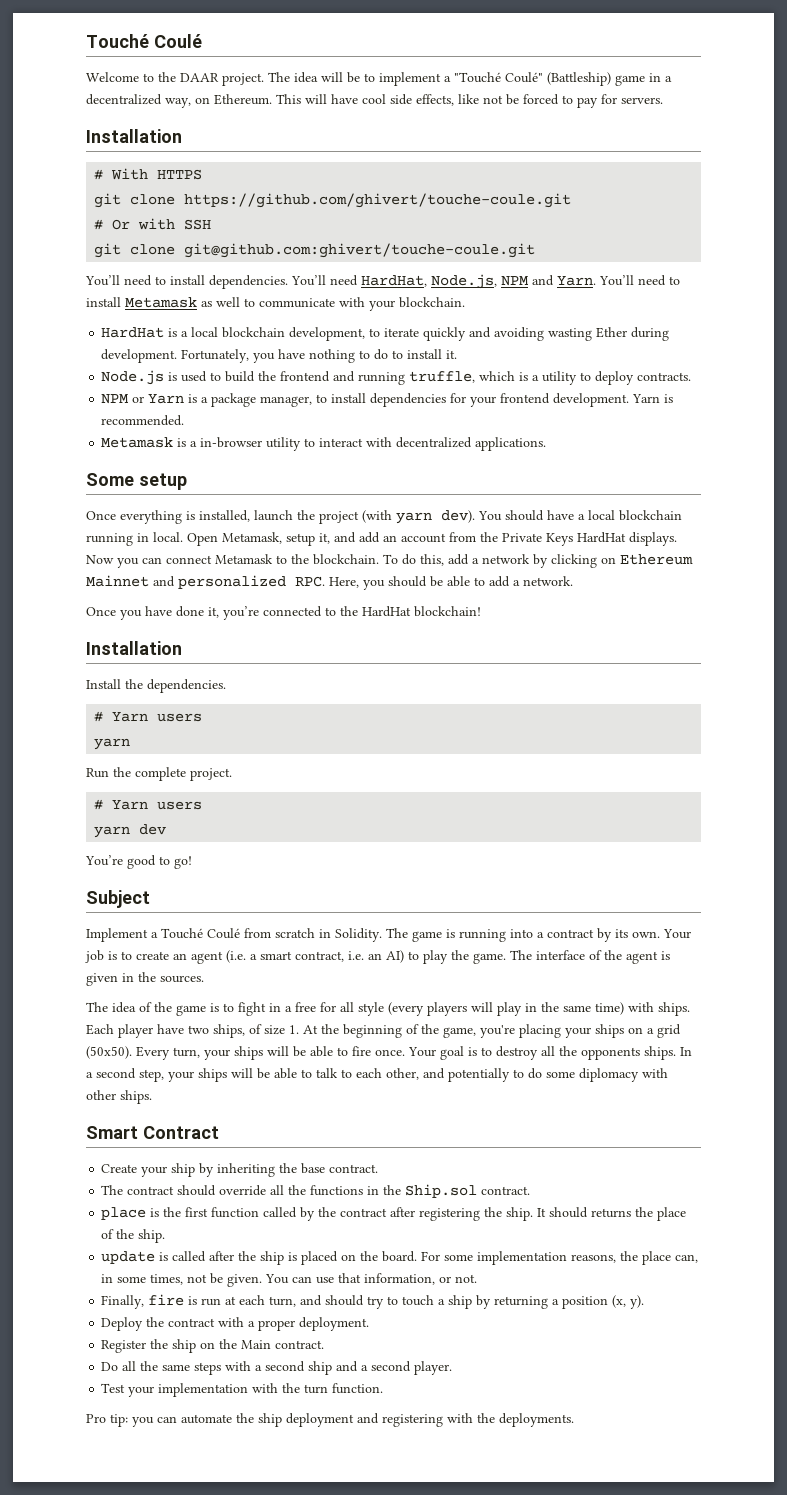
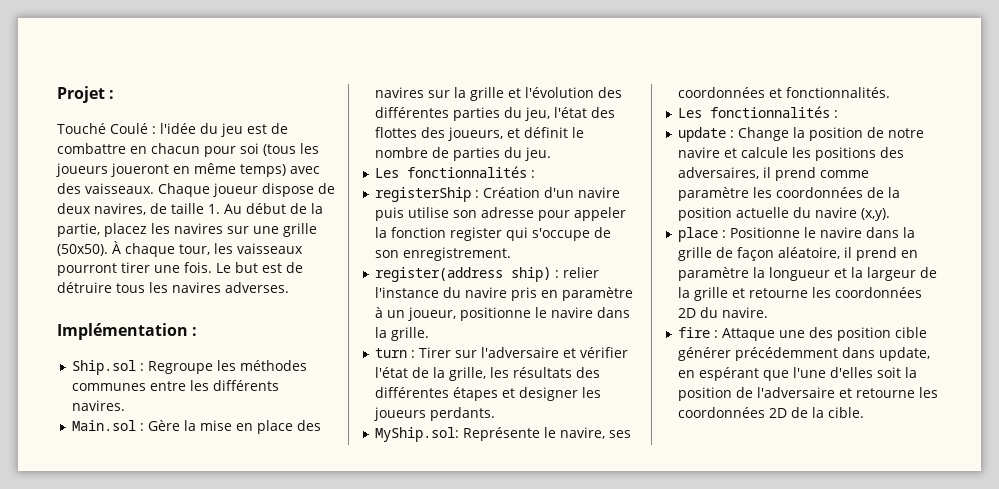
[86,34,202,48] [86,72,672,86] [86,94,663,108] [86,129,182,143] [94,168,203,180] [94,193,572,208] [94,218,212,230] [94,243,536,258] [85,274,680,289] [86,297,465,311] [101,327,670,341] [101,349,458,363] [101,370,692,385] [101,393,674,407] [101,415,185,426] [101,437,547,451] [86,473,187,490] [86,510,682,524] [86,532,677,546] [86,554,693,568] [86,575,573,590] [86,606,481,620] [86,641,182,655] [86,679,226,693] [94,711,203,722] [94,738,131,750] [86,767,232,781] [94,799,203,810] [94,824,167,838] [85,855,192,869] [86,890,150,908] [86,928,691,942] [85,950,670,964] [86,972,204,986] [86,1002,690,1016] [86,1024,681,1038] [86,1046,692,1060] [86,1068,668,1082] [86,1090,152,1104] [86,1126,219,1139] [101,1163,379,1177] [101,1184,531,1198] [101,1207,687,1221] [101,1229,166,1243] [101,1251,699,1265] [101,1273,478,1287] [101,1294,645,1309] [101,1317,370,1331] [101,1339,325,1353] [101,1361,453,1375] [101,1383,384,1397] [86,1413,574,1427] Touché Coulé // Welcome to the DAAR project. The idea will be to implement a "Touché Coulé" (Battleship) game in a decentralized way, on Ethereum. This will have cool side effects, like not be forced to pay for servers. // Installation // # With HTTPS // git clone https://github.com/ghivert/touche-coule.git // # Or with SSH // git clone git@github.com:ghivert/touche-coule.git // You’ll need to install dependencies. You’ll need HardHat, Node.js, NPM and Yarn. You’ll need to install Metamask as well to communicate with your blockchain. // HardHat is a local blockchain development, to iterate quickly and avoiding wasting Ether during development. Fortunately, you have nothing to do to install it. // Node.js is used to build the frontend and running truffle, which is a utility to deploy contracts. // NPM or Yarn is a package manager, to install dependencies for your frontend development. Yarn is recommended. // Metamask is a in-browser utility to interact with decentralized applications. // Some setup // Once everything is installed, launch the project (with yarn dev). You should have a local blockchain running in local. Open Metamask, setup it, and add an account from the Private Keys HardHat displays. Now you can connect Metamask to the blockchain. To do this, add a network by clicking on Ethereum Mainnet and personalized RPC. Here, you should be able to add a network. // Once you have done it, you’re connected to the HardHat blockchain! // Installation // Install the dependencies. // # Yarn users // yarn // Run the complete project. // # Yarn users // yarn dev // You’re good to go! // Subject // Implement a Touché Coulé from scratch in Solidity. The game is running into a contract by its own. Your job is to create an agent (i.e. a smart contract, i.e. an AI) to play the game. The interface of the agent is given in the sources. // The idea of the game is to fight in a free for all style (every players will play in the same time) with ships. Each player have two ships, of size 1. At the beginning of the game, you're placing your ships on a grid (50x50). Every turn, your ships will be able to fire once. Your goal is to destroy all the opponents ships. In a second step, your ships will be able to talk to each other, and potentially to do some diplomacy with other ships. // Smart Contract // Create your ship by inheriting the base contract. // The contract should override all the functions in the Ship.sol contract. // place is the first function called by the contract after registering the ship. It should returns the place of the ship. // update is called after the ship is placed on the board. For some implementation reasons, the place can, in some times, not be given. You can use that information, or not. // Finally, fire is run at each turn, and should try to touch a ship by returning a position (x, y). // Deploy the contract with a proper deployment. // Register the ship on the Main contract. // Do all the same steps with a second ship and a second player. // Test your implementation with the turn function. // Pro tip: you can automate the ship deployment and registering with the deployments. -> [57,86,115,103] [57,123,288,137] [57,143,319,157] [56,163,320,177] [57,183,335,197] [57,203,323,215] [57,223,317,237] [57,241,303,257] [57,262,303,276] [57,282,289,293] [57,323,198,340] [72,360,308,375] [72,380,280,391] [72,400,126,411] [72,420,322,434] [375,87,623,101] [375,107,616,121] [375,127,585,141] [375,147,552,161] [375,166,536,178] [375,187,621,202] [375,207,627,221] [375,227,612,241] [375,247,512,261] [375,267,600,282] [375,287,634,301] [375,307,631,321] [375,327,430,341] [375,347,629,358] [375,367,601,381] [375,387,602,401] [374,407,496,421] [375,427,632,442] [678,87,891,98] [678,106,839,118] [678,127,925,142] [678,147,905,161] [678,167,870,181] [678,187,901,201] [678,207,891,221] [678,227,916,242] [678,247,919,261] [678,267,938,281] [678,287,923,301] [678,307,769,318] [678,327,928,341] [678,347,931,361] [678,367,918,381] [678,387,939,401] [678,407,865,418] Projet : // Touché Coulé : l'idée du jeu est de combattre en chacun pour soi (tous les joueurs joueront en même temps) avec des vaisseaux. Chaque joueur dispose de deux navires, de taille 1. Au début de la partie, placez les navires sur une grille (50x50). À chaque tour, les vaisseaux pourront tirer une fois. Le but est de détruire tous les navires adverses. // Implémentation : // Ship.sol : Regroupe les méthodes communes entre les différents navires. // Main.sol : Gère la mise en place des navires sur la grille et l'évolution des différentes parties du jeu, l'état des flottes des joueurs, et définit le nombre de parties du jeu. // Les fonctionnalités : // registerShip : Création d'un navire puis utilise son adresse pour appeler la fonction register qui s'occupe de son enregistrement. // register(address ship) : relier l'instance du navire pris en paramètre à un joueur, positionne le navire dans la grille. // turn : Tirer sur l'adversaire et vérifier l'état de la grille, les résultats des différentes étapes et designer les joueurs perdants. // MyShip.sol: Représente le navire, ses coordonnées et fonctionnalités. // Les fonctionnalités : // update : Change la position de notre navire et calcule les positions des adversaires, il prend comme paramètre les coordonnées de la position actuelle du navire (x,y). // place : Positionne le navire dans la grille de façon aléatoire, il prend en paramètre la longueur et la largeur de la grille et retourne les coordonnées 2D du navire. // fire : Attaque une des position cible générer précédemment dans update, en espérant que l'une d'elles soit la position de l'adversaire et retourne les coordonnées 2D de la cible.

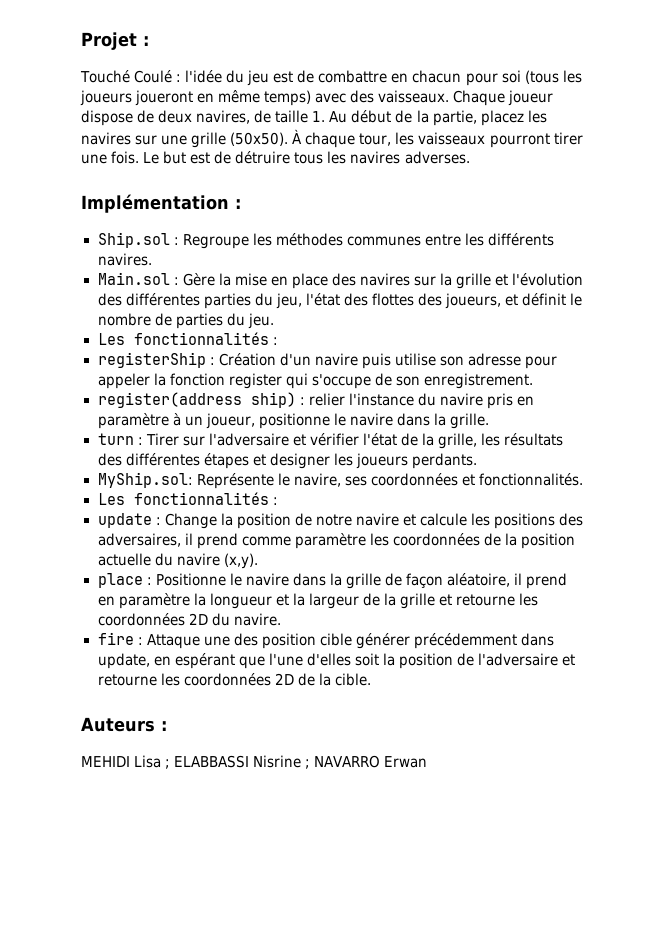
(865, 412) none -> [81,717,167,732] [81,755,428,769] // Auteurs : // MEHIDI Lisa ; ELABBASSI Nisrine ; NAVARRO Erwan

